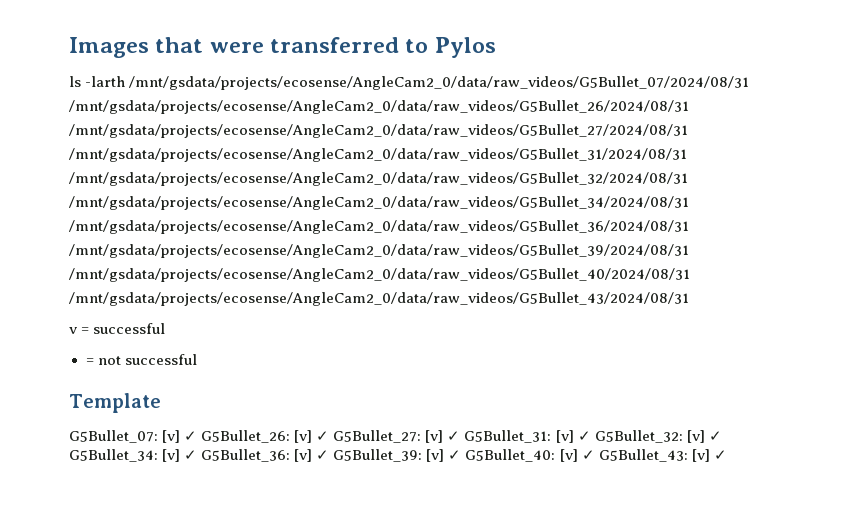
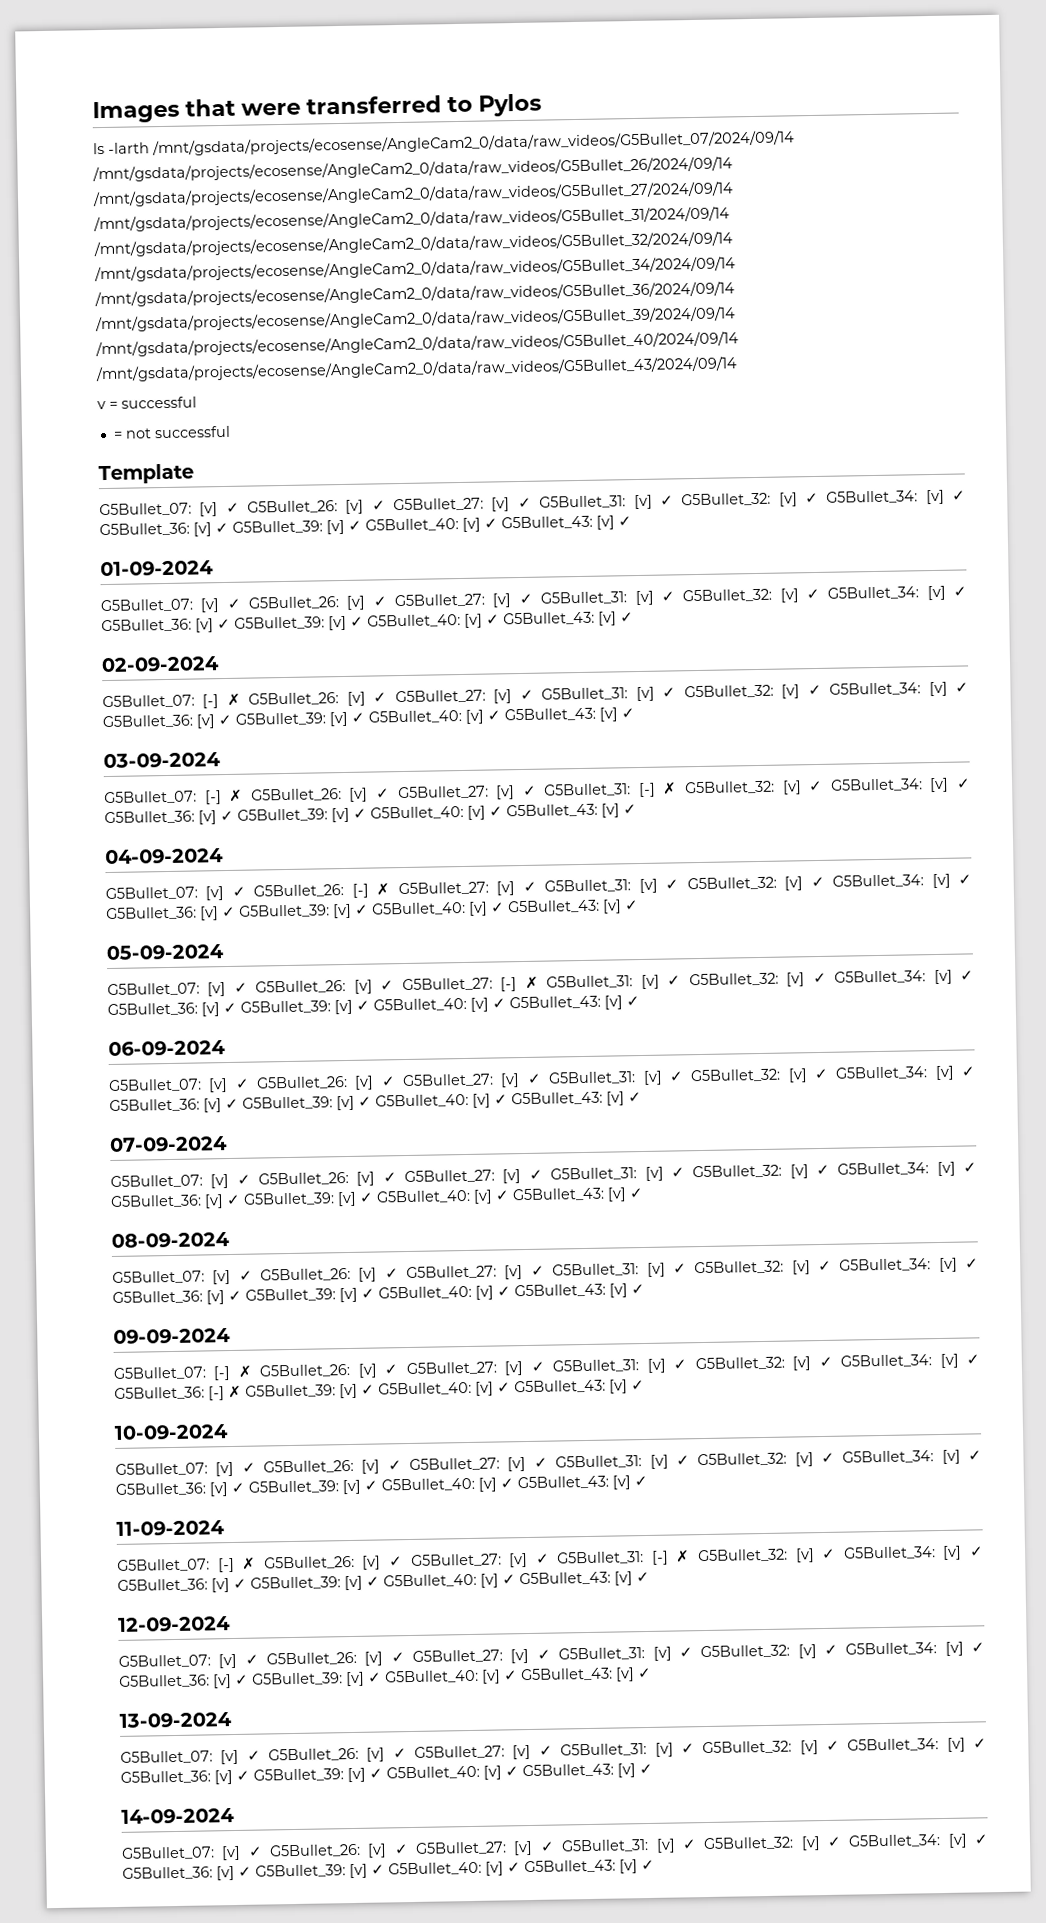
[129,76,750,90] [69,100,689,114] [69,124,688,138] [69,148,687,162] [69,172,688,186] [69,196,689,210] [69,220,689,234] [69,244,689,258] [69,268,690,282] [69,292,689,306] /mnt/gsdata/projects/ecosense/AngleCam2_0/data/raw_videos/G5Bullet_07/2024/08/31 // /mnt/gsdata/projects/ecosense/AngleCam2_0/data/raw_videos/G5Bullet_26/2024/08/31 // /mnt/gsdata/projects/ecosense/AngleCam2_0/data/raw_videos/G5Bullet_27/2024/08/31 // /mnt/gsdata/projects/ecosense/AngleCam2_0/data/raw_videos/G5Bullet_31/2024/08/31 // /mnt/gsdata/projects/ecosense/AngleCam2_0/data/raw_videos/G5Bullet_32/2024/08/31 // /mnt/gsdata/projects/ecosense/AngleCam2_0/data/raw_videos/G5Bullet_34/2024/08/31 // /mnt/gsdata/projects/ecosense/AngleCam2_0/data/raw_videos/G5Bullet_36/2024/08/31 // /mnt/gsdata/projects/ecosense/AngleCam2_0/data/raw_videos/G5Bullet_39/2024/08/31 // /mnt/gsdata/projects/ecosense/AngleCam2_0/data/raw_videos/G5Bullet_40/2024/08/31 // /mnt/gsdata/projects/ecosense/AngleCam2_0/data/raw_videos/G5Bullet_43/2024/08/31 -> [152,130,795,157] [92,156,733,183] [92,181,734,208] [93,206,730,233] [93,231,733,258] [94,256,736,283] [94,281,735,308] [95,306,736,333] [95,331,739,358] [95,356,738,383] /mnt/gsdata/projects/ecosense/AngleCam2_0/data/raw_videos/G5Bullet_07/2024/09/14 // /mnt/gsdata/projects/ecosense/AngleCam2_0/data/raw_videos/G5Bullet_26/2024/09/14 // /mnt/gsdata/projects/ecosense/AngleCam2_0/data/raw_videos/G5Bullet_27/2024/09/14 // /mnt/gsdata/projects/ecosense/AngleCam2_0/data/raw_videos/G5Bullet_31/2024/09/14 // /mnt/gsdata/projects/ecosense/AngleCam2_0/data/raw_videos/G5Bullet_32/2024/09/14 // /mnt/gsdata/projects/ecosense/AngleCam2_0/data/raw_videos/G5Bullet_34/2024/09/14 // /mnt/gsdata/projects/ecosense/AngleCam2_0/data/raw_videos/G5Bullet_36/2024/09/14 // /mnt/gsdata/projects/ecosense/AngleCam2_0/data/raw_videos/G5Bullet_39/2024/09/14 // /mnt/gsdata/projects/ecosense/AngleCam2_0/data/raw_videos/G5Bullet_40/2024/09/14 // /mnt/gsdata/projects/ecosense/AngleCam2_0/data/raw_videos/G5Bullet_43/2024/09/14
(727, 455) none -> [100,560,214,577] [100,585,968,613] [101,611,634,633] [101,656,220,673] [102,681,970,709] [102,707,635,729] [103,752,221,769] [104,777,972,805] [104,803,637,825] [105,848,224,865] [105,873,973,901] [106,899,639,921] [106,944,224,961] [107,969,975,997] [107,995,640,1017] [108,1040,226,1057] [108,1065,977,1093] [109,1091,642,1113] [109,1136,228,1153] [110,1161,978,1189] [110,1187,644,1209] [111,1232,230,1249] [112,1257,980,1285] [112,1283,645,1305] [113,1328,231,1344] [113,1353,981,1381] [114,1379,645,1401] [114,1424,229,1440] [115,1449,983,1477] [115,1475,648,1497] [116,1520,225,1536] [117,1545,985,1573] [117,1571,650,1593] [118,1616,231,1632] [118,1641,986,1669] [119,1667,652,1689] [119,1712,232,1728] [120,1737,988,1765] [120,1763,653,1785] [121,1808,235,1824] [121,1833,990,1861] [122,1859,655,1881] // 01-09-2024 // G5Bullet_07: [v] ✓ G5Bullet_26: [v] ✓ G5Bullet_27: [v] ✓ G5Bullet_31: [v] ✓ G5Bullet_32: [v] ✓ G5Bullet_34: [v] ✓ G5Bullet_36: [v] ✓ G5Bullet_39: [v] ✓ G5Bullet_40: [v] ✓ G5Bullet_43: [v] ✓ // 02-09-2024 // G5Bullet_07: [-] ✗ G5Bullet_26: [v] ✓ G5Bullet_27: [v] ✓ G5Bullet_31: [v] ✓ G5Bullet_32: [v] ✓ G5Bullet_34: [v] ✓ G5Bullet_36: [v] ✓ G5Bullet_39: [v] ✓ G5Bullet_40: [v] ✓ G5Bullet_43: [v] ✓ // 03-09-2024 // G5Bullet_07: [-] ✗ G5Bullet_26: [v] ✓ G5Bullet_27: [v] ✓ G5Bullet_31: [-] ✗ G5Bullet_32: [v] ✓ G5Bullet_34: [v] ✓ G5Bullet_36: [v] ✓ G5Bullet_39: [v] ✓ G5Bullet_40: [v] ✓ G5Bullet_43: [v] ✓ // 04-09-2024 // G5Bullet_07: [v] ✓ G5Bullet_26: [-] ✗ G5Bullet_27: [v] ✓ G5Bullet_31: [v] ✓ G5Bullet_32: [v] ✓ G5Bullet_34: [v] ✓ G5Bullet_36: [v] ✓ G5Bullet_39: [v] ✓ G5Bullet_40: [v] ✓ G5Bullet_43: [v] ✓ // 05-09-2024 // G5Bullet_07: [v] ✓ G5Bullet_26: [v] ✓ G5Bullet_27: [-] ✗ G5Bullet_31: [v] ✓ G5Bullet_32: [v] ✓ G5Bullet_34: [v] ✓ G5Bullet_36: [v] ✓ G5Bullet_39: [v] ✓ G5Bullet_40: [v] ✓ G5Bullet_43: [v] ✓ // 06-09-2024 // G5Bullet_07: [v] ✓ G5Bullet_26: [v] ✓ G5Bullet_27: [v] ✓ G5Bullet_31: [v] ✓ G5Bullet_32: [v] ✓ G5Bullet_34: [v] ✓ G5Bullet_36: [v] ✓ G5Bullet_39: [v] ✓ G5Bullet_40: [v] ✓ G5Bullet_43: [v] ✓ // 07-09-2024 // G5Bullet_07: [v] ✓ G5Bullet_26: [v] ✓ G5Bullet_27: [v] ✓ G5Bullet_31: [v] ✓ G5Bullet_32: [v] ✓ G5Bullet_34: [v] ✓ G5Bullet_36: [v] ✓ G5Bullet_39: [v] ✓ G5Bullet_40: [v] ✓ G5Bullet_43: [v] ✓ // 08-09-2024 // G5Bullet_07: [v] ✓ G5Bullet_26: [v] ✓ G5Bullet_27: [v] ✓ G5Bullet_31: [v] ✓ G5Bullet_32: [v] ✓ G5Bullet_34: [v] ✓ G5Bullet_36: [v] ✓ G5Bullet_39: [v] ✓ G5Bullet_40: [v] ✓ G5Bullet_43: [v] ✓ // 09-09-2024 // G5Bullet_07: [-] ✗ G5Bullet_26: [v] ✓ G5Bullet_27: [v] ✓ G5Bullet_31: [v] ✓ G5Bullet_32: [v] ✓ G5Bullet_34: [v] ✓ G5Bullet_36: [-] ✗ G5Bullet_39: [v] ✓ G5Bullet_40: [v] ✓ G5Bullet_43: [v] ✓ // 10-09-2024 // G5Bullet_07: [v] ✓ G5Bullet_26: [v] ✓ G5Bullet_27: [v] ✓ G5Bullet_31: [v] ✓ G5Bullet_32: [v] ✓ G5Bullet_34: [v] ✓ G5Bullet_36: [v] ✓ G5Bullet_39: [v] ✓ G5Bullet_40: [v] ✓ G5Bullet_43: [v] ✓ // 11-09-2024 // G5Bullet_07: [-] ✗ G5Bullet_26: [v] ✓ G5Bullet_27: [v] ✓ G5Bullet_31: [-] ✗ G5Bullet_32: [v] ✓ G5Bullet_34: [v] ✓ G5Bullet_36: [v] ✓ G5Bullet_39: [v] ✓ G5Bullet_40: [v] ✓ G5Bullet_43: [v] ✓ // 12-09-2024 // G5Bullet_07: [v] ✓ G5Bullet_26: [v] ✓ G5Bullet_27: [v] ✓ G5Bullet_31: [v] ✓ G5Bullet_32: [v] ✓ G5Bullet_34: [v] ✓ G5Bullet_36: [v] ✓ G5Bullet_39: [v] ✓ G5Bullet_40: [v] ✓ G5Bullet_43: [v] ✓ // 13-09-2024 // G5Bullet_07: [v] ✓ G5Bullet_26: [v] ✓ G5Bullet_27: [v] ✓ G5Bullet_31: [v] ✓ G5Bullet_32: [v] ✓ G5Bullet_34: [v] ✓ G5Bullet_36: [v] ✓ G5Bullet_39: [v] ✓ G5Bullet_40: [v] ✓ G5Bullet_43: [v] ✓ // 14-09-2024 // G5Bullet_07: [v] ✓ G5Bullet_26: [v] ✓ G5Bullet_27: [v] ✓ G5Bullet_31: [v] ✓ G5Bullet_32: [v] ✓ G5Bullet_34: [v] ✓ G5Bullet_36: [v] ✓ G5Bullet_39: [v] ✓ G5Bullet_40: [v] ✓ G5Bullet_43: [v] ✓

